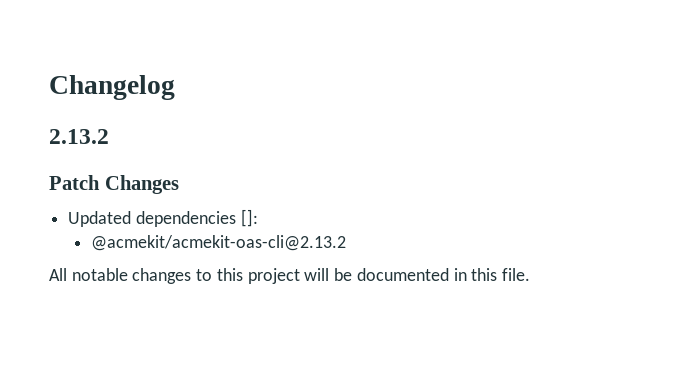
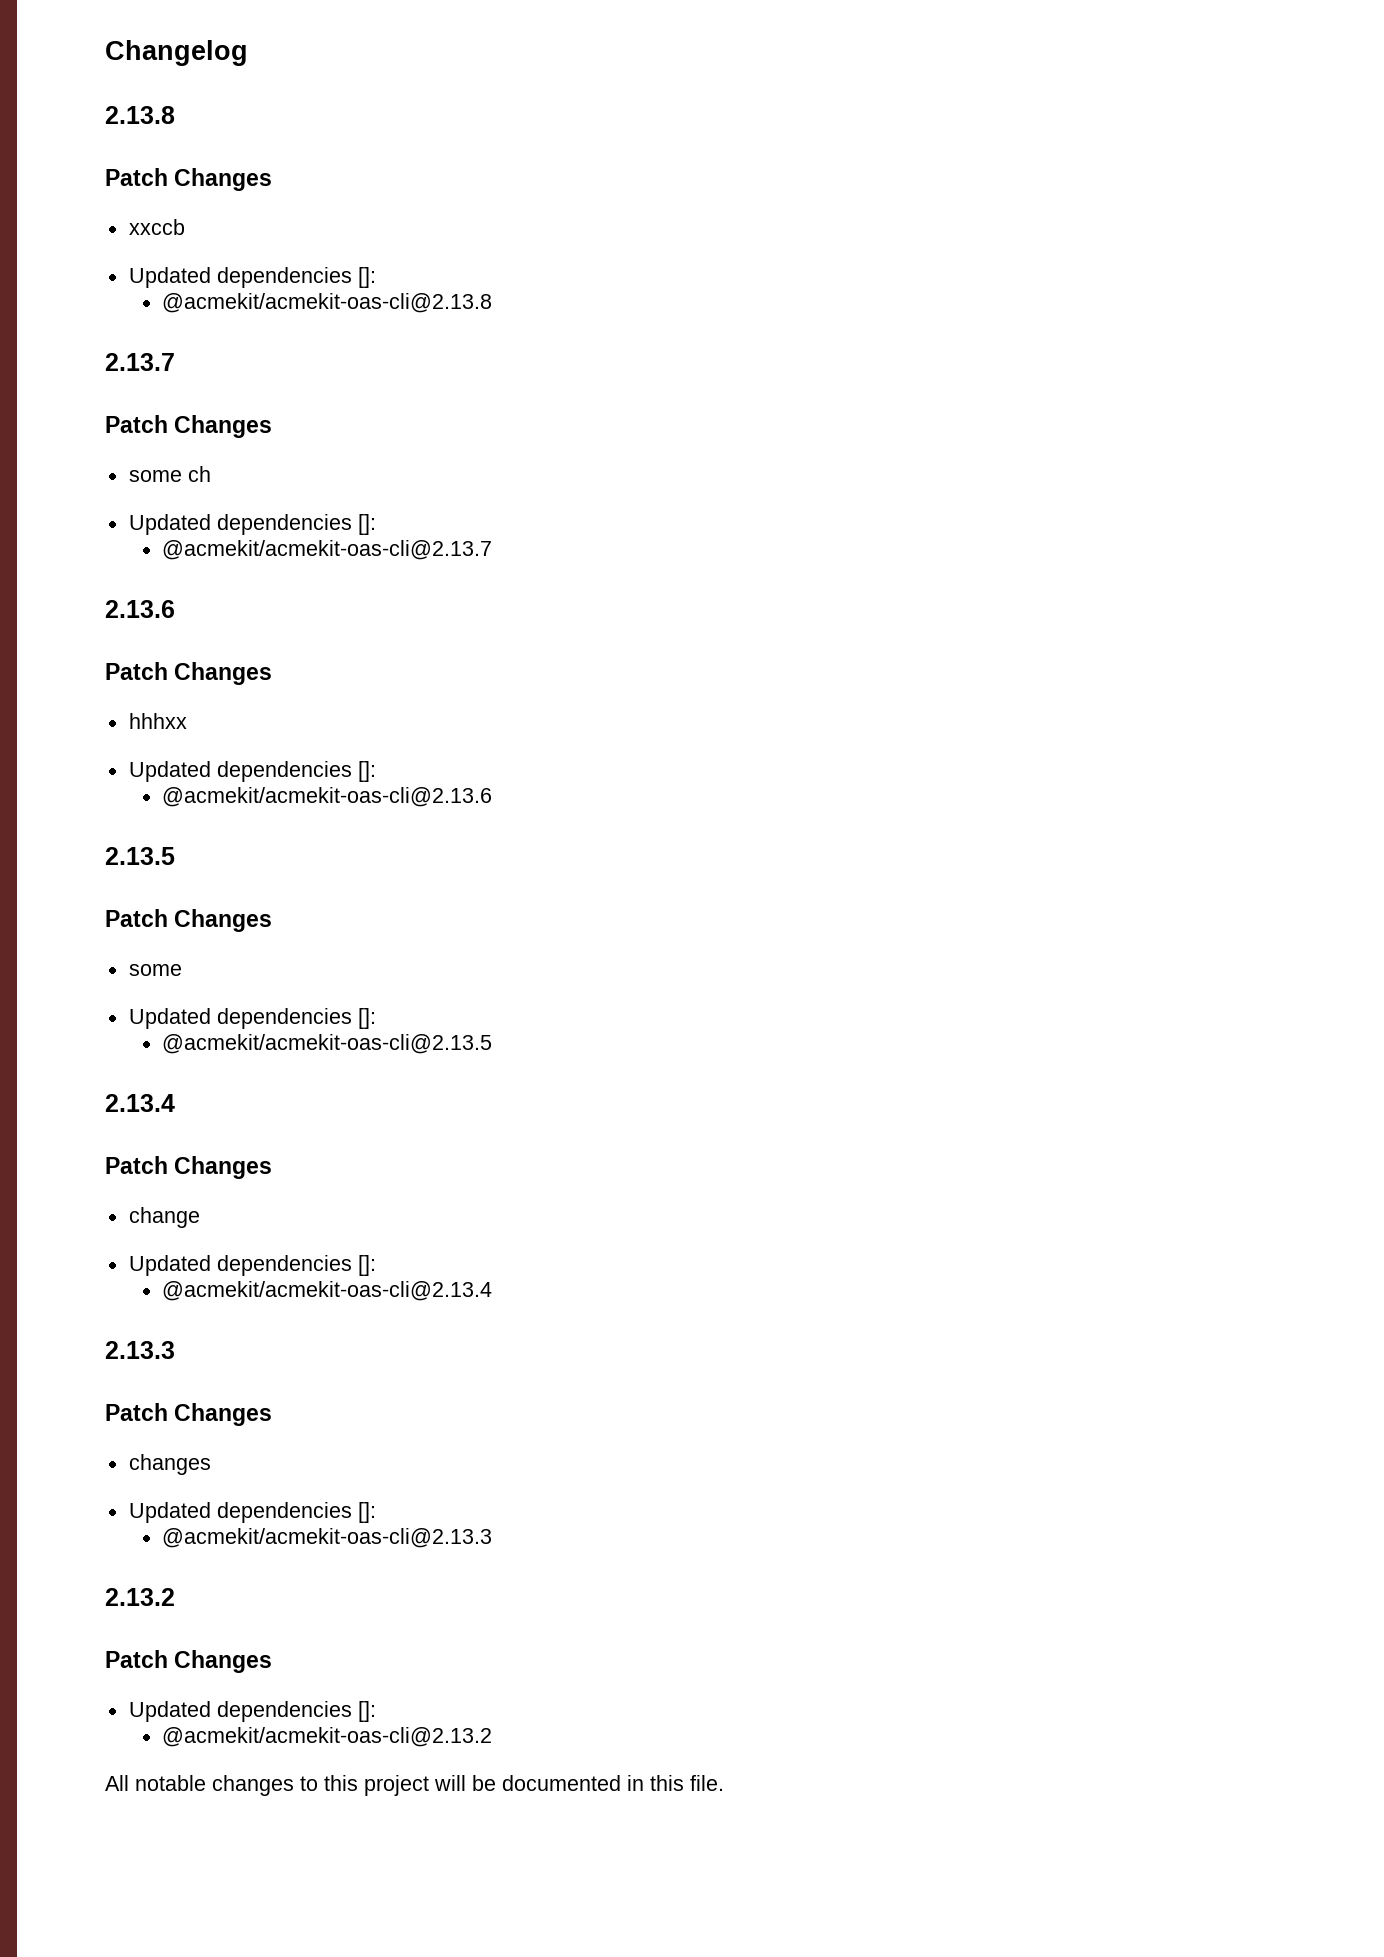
(175, 87) none -> [105,106,175,124] [105,168,273,191] [128,219,185,235] [128,267,376,288] [162,293,493,313] [105,353,175,371] [105,415,273,438] [128,466,211,482] [128,514,376,535] [162,540,493,560] [105,600,175,618] [105,662,273,685] [128,713,187,729] [128,761,376,782] [162,787,493,807] [105,847,175,865] [105,909,273,932] [128,964,182,976] [128,1008,376,1029] [162,1034,493,1054] [105,1094,175,1112] [105,1156,273,1179] [128,1207,200,1228] [128,1255,376,1276] [162,1281,493,1301] [105,1341,175,1359] [105,1403,273,1426] [128,1454,211,1475] [128,1502,376,1523] [162,1528,493,1548] // 2.13.8 // Patch Changes // xxccb // Updated dependencies []: // @acmekit/acmekit-oas-cli@2.13.8 // 2.13.7 // Patch Changes // some ch // Updated dependencies []: // @acmekit/acmekit-oas-cli@2.13.7 // 2.13.6 // Patch Changes // hhhxx // Updated dependencies []: // @acmekit/acmekit-oas-cli@2.13.6 // 2.13.5 // Patch Changes // some // Updated dependencies []: // @acmekit/acmekit-oas-cli@2.13.5 // 2.13.4 // Patch Changes // change // Updated dependencies []: // @acmekit/acmekit-oas-cli@2.13.4 // 2.13.3 // Patch Changes // changes // Updated dependencies []: // @acmekit/acmekit-oas-cli@2.13.3

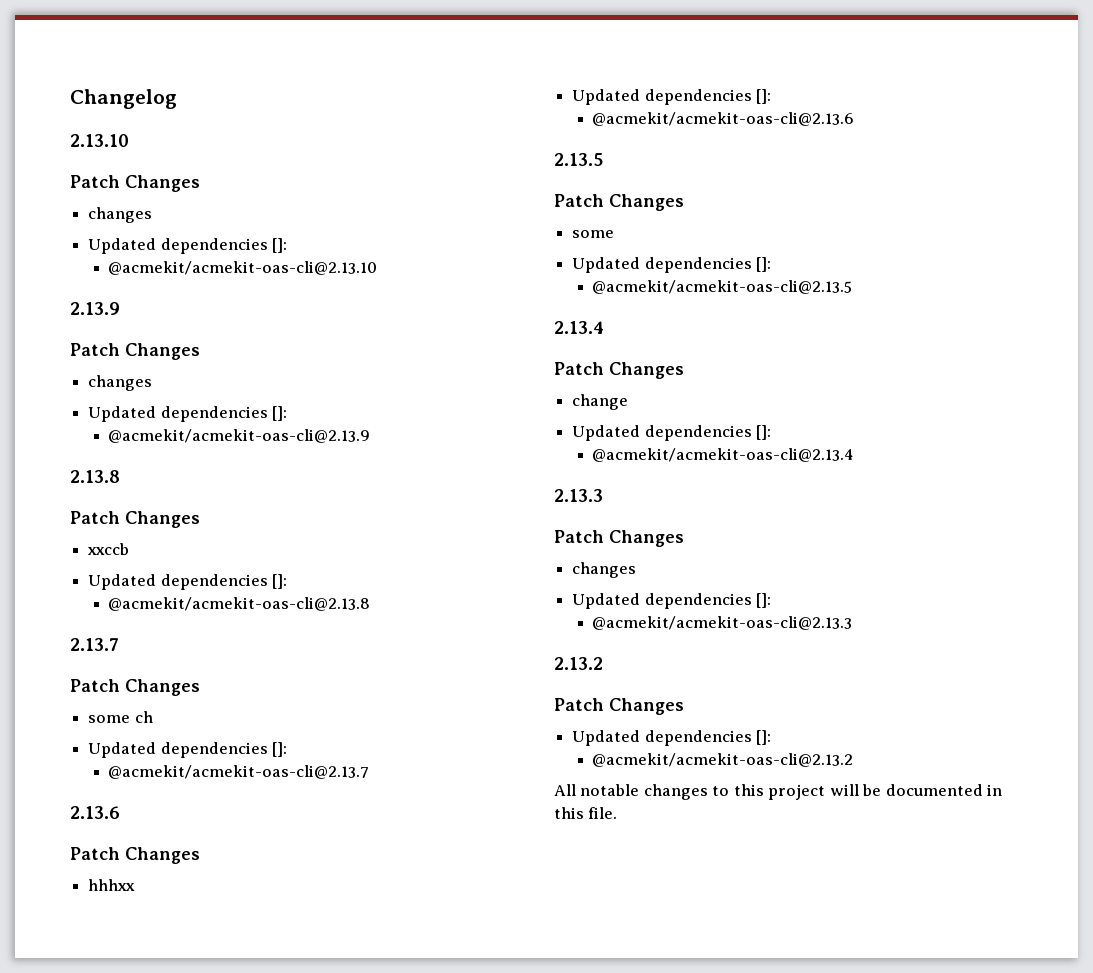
(248, 53) none -> [70,134,129,147] [70,175,200,192] [88,207,153,223] [88,238,288,254] [108,261,378,275] [70,302,120,315] [70,343,200,360] [88,375,153,391] [88,406,288,422] [108,429,371,443] // 2.13.10 // Patch Changes // changes // Updated dependencies []: // @acmekit/acmekit-oas-cli@2.13.10 // 2.13.9 // Patch Changes // changes // Updated dependencies []: // @acmekit/acmekit-oas-cli@2.13.9

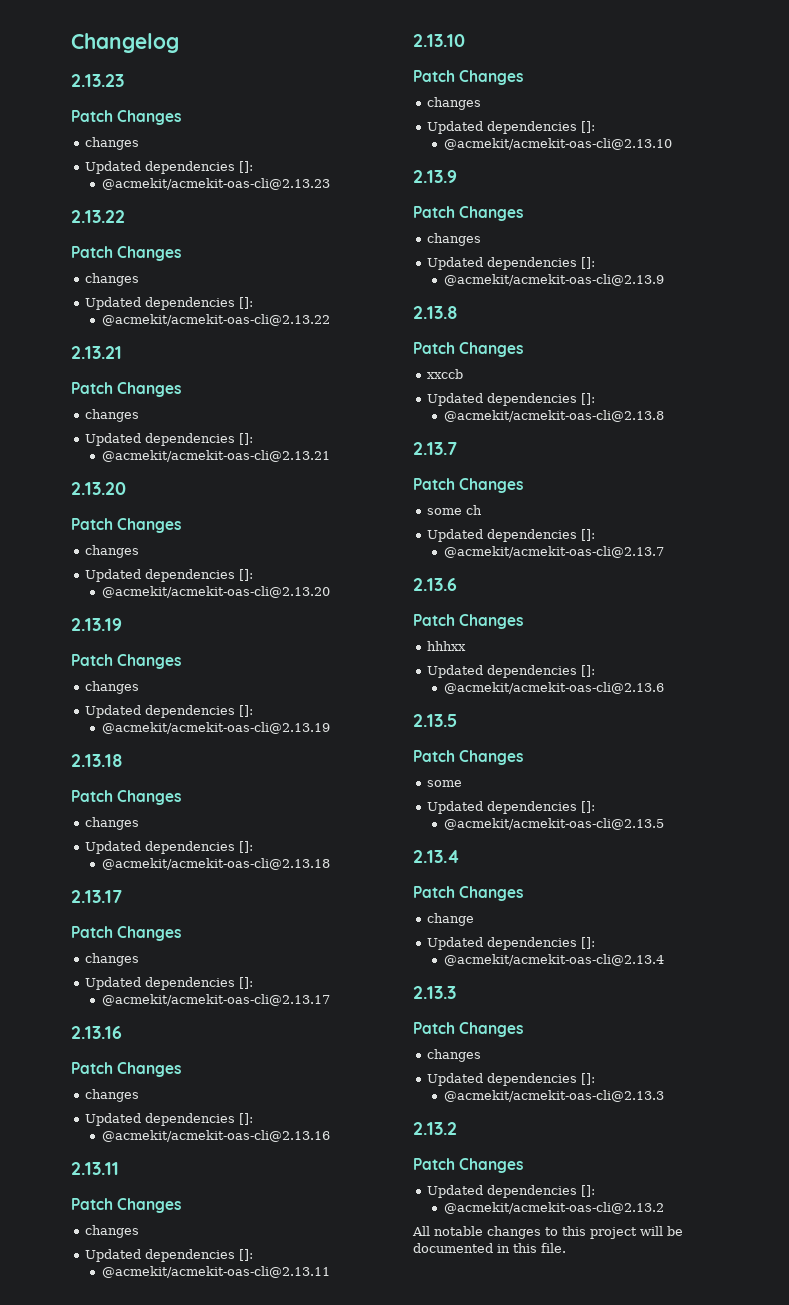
(177, 99) none -> [71,74,124,87] [71,110,182,125] [85,137,140,150] [85,161,254,174] [102,178,331,190] [71,210,125,223] [71,246,182,261] [85,273,140,286] [85,297,254,310] [102,314,331,326] [71,346,122,359] [71,382,182,397] [85,409,140,422] [85,433,254,446] [102,450,331,462] [71,482,126,495] [71,518,182,533] [85,545,140,558] [85,569,254,582] [102,586,331,598] [71,618,122,631] [71,654,182,669] [85,681,140,694] [85,705,254,718] [102,722,331,734] [71,754,123,767] [71,790,182,805] [85,817,140,830] [85,841,254,854] [102,858,331,870] [71,890,122,903] [71,926,182,941] [85,953,140,966] [85,977,254,990] [102,994,331,1006] [71,1026,122,1039] [71,1062,182,1077] [85,1089,140,1102] [85,1113,254,1126] [102,1130,331,1142] [71,1162,119,1175] [71,1198,182,1213] [85,1225,140,1238] [85,1249,254,1262] [102,1266,331,1278] // 2.13.23 // Patch Changes // changes // Updated dependencies []: // @acmekit/acmekit-oas-cli@2.13.23 // 2.13.22 // Patch Changes // changes // Updated dependencies []: // @acmekit/acmekit-oas-cli@2.13.22 // 2.13.21 // Patch Changes // changes // Updated dependencies []: // @acmekit/acmekit-oas-cli@2.13.21 // 2.13.20 // Patch Changes // changes // Updated dependencies []: // @acmekit/acmekit-oas-cli@2.13.20 // 2.13.19 // Patch Changes // changes // Updated dependencies []: // @acmekit/acmekit-oas-cli@2.13.19 // 2.13.18 // Patch Changes // changes // Updated dependencies []: // @acmekit/acmekit-oas-cli@2.13.18 // 2.13.17 // Patch Changes // changes // Updated dependencies []: // @acmekit/acmekit-oas-cli@2.13.17 // 2.13.16 // Patch Changes // changes // Updated dependencies []: // @acmekit/acmekit-oas-cli@2.13.16 // 2.13.11 // Patch Changes // changes // Updated dependencies []: // @acmekit/acmekit-oas-cli@2.13.11

